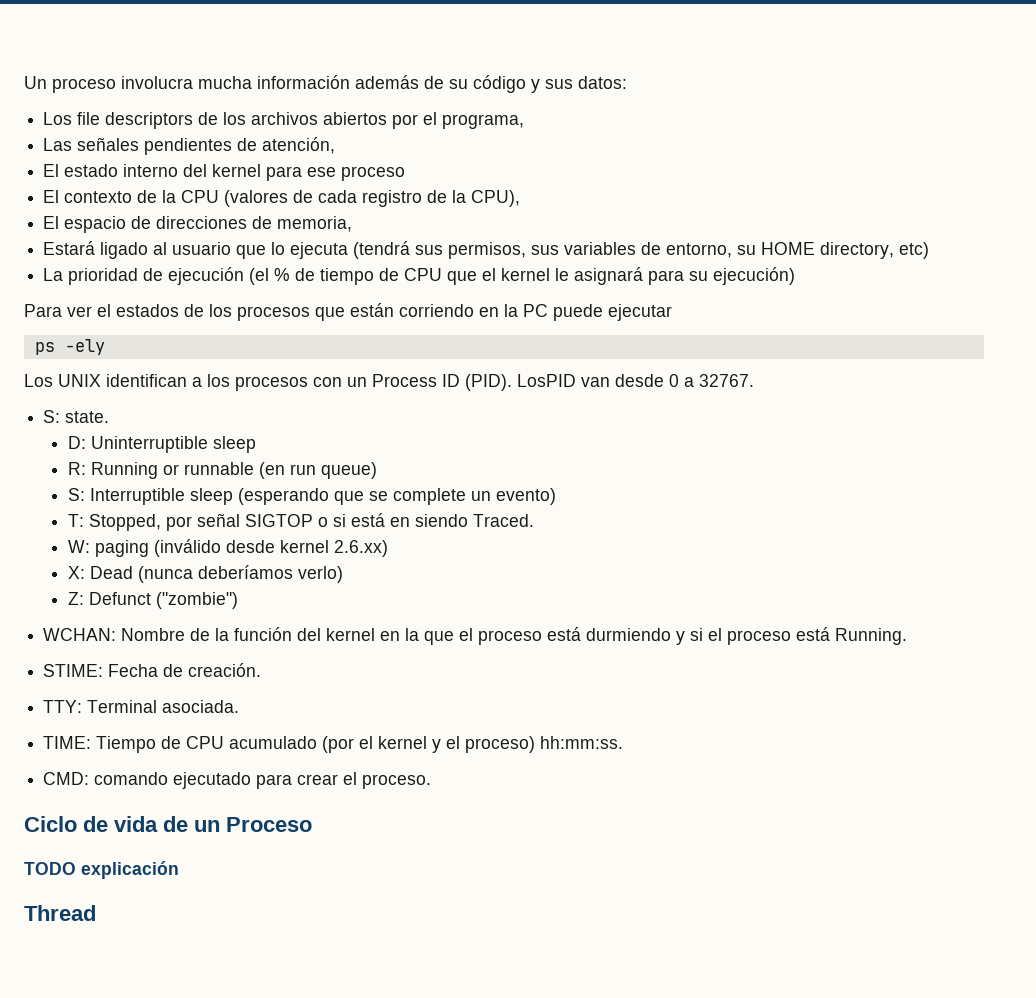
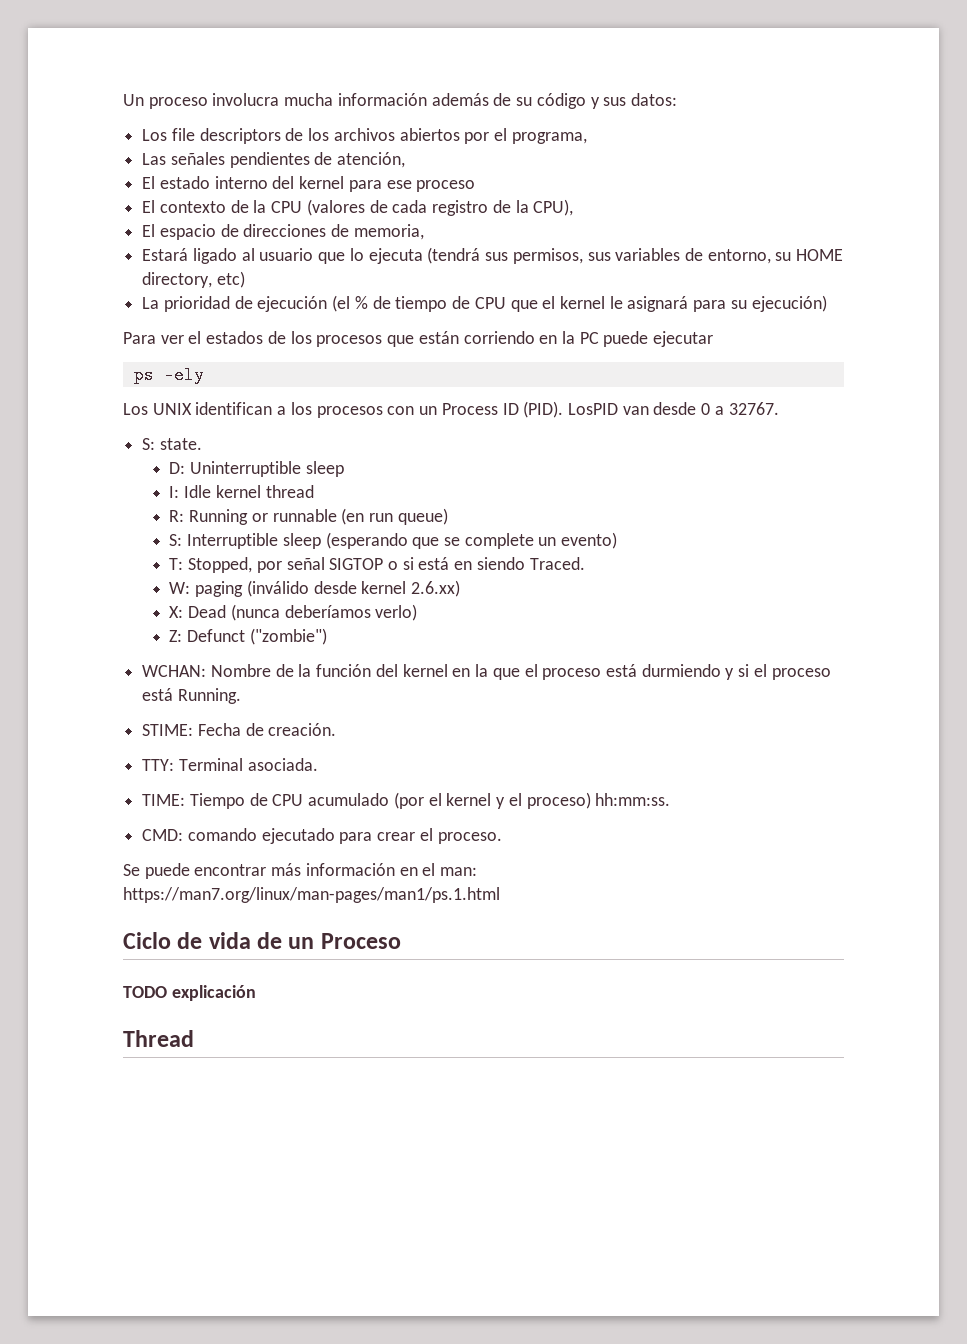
(256, 444) none -> [169,485,314,498] // I: Idle kernel thread
(432, 781) none -> [123,863,478,879] [123,887,500,903] // Se puede encontrar más información en el man: https://man7.org/linux/man-pages/man1/ps.1.html

